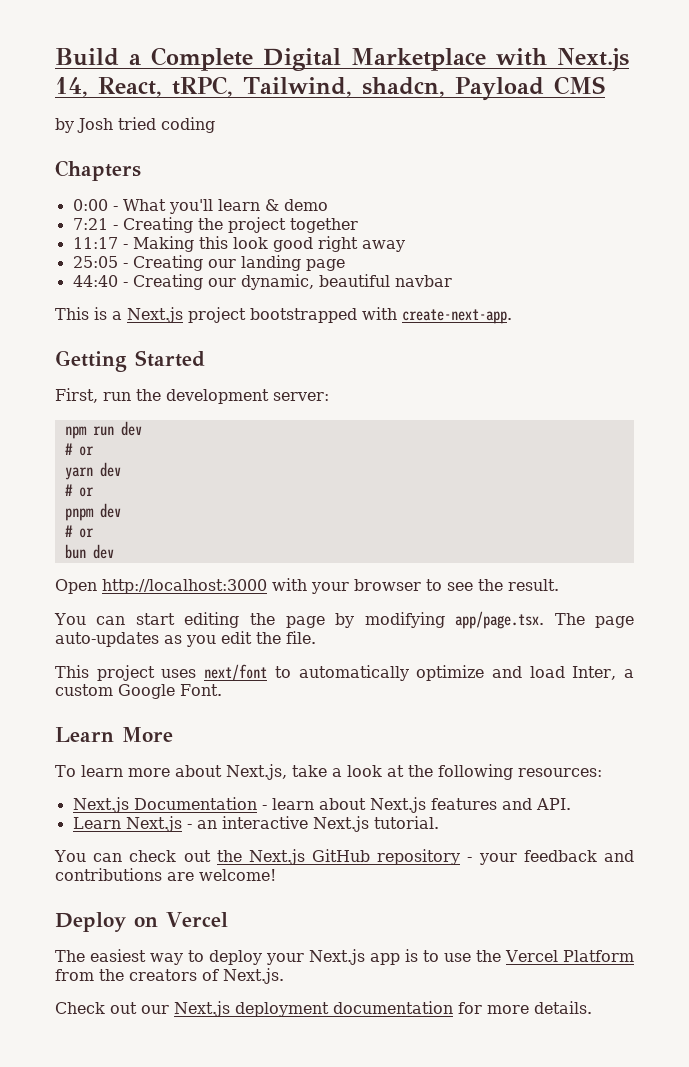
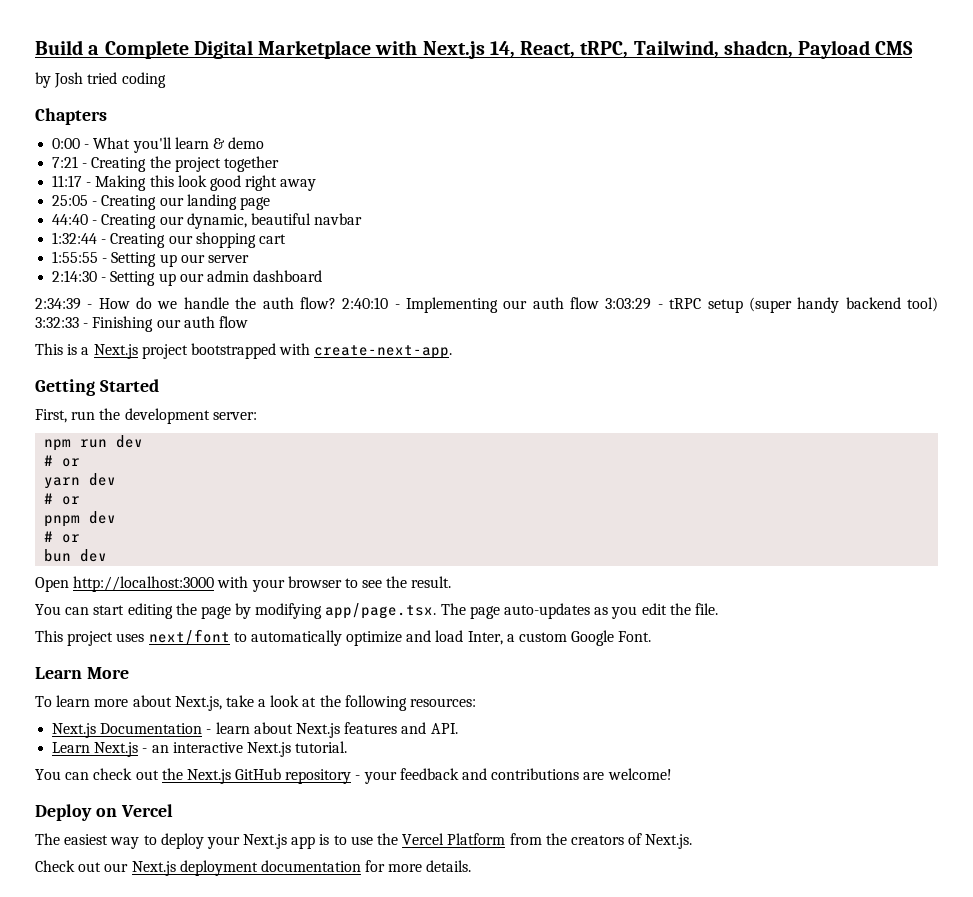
(452, 281) none -> [52,232,286,248] [52,251,249,267] [52,270,323,286] [35,297,939,313] [35,316,248,332] // 1:32:44 - Creating our shopping cart // 1:55:55 - Setting up our server // 2:14:30 - Setting up our admin dashboard // 2:34:39 - How do we handle the auth flow? 2:40:10 - Implementing our auth flow 3:03:29 - tRPC setup (super handy backend tool) 3:32:33 - Finishing our auth flow

